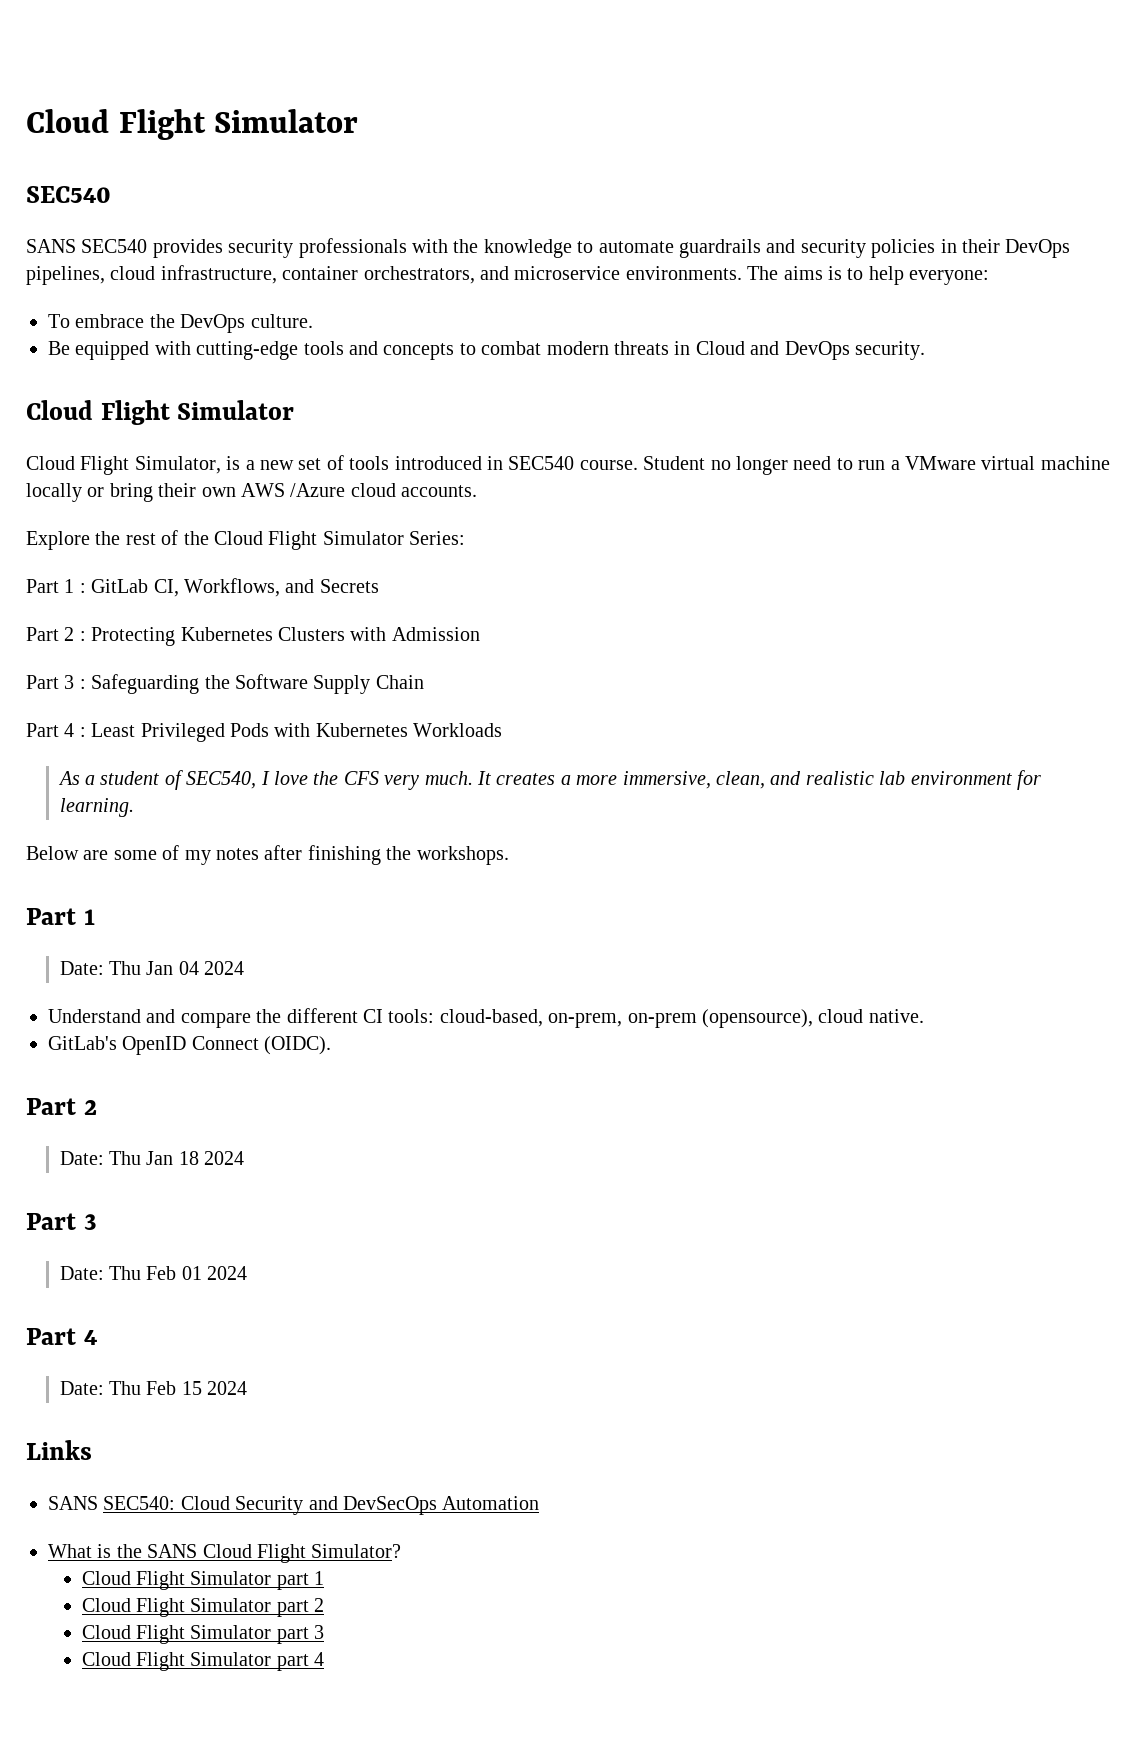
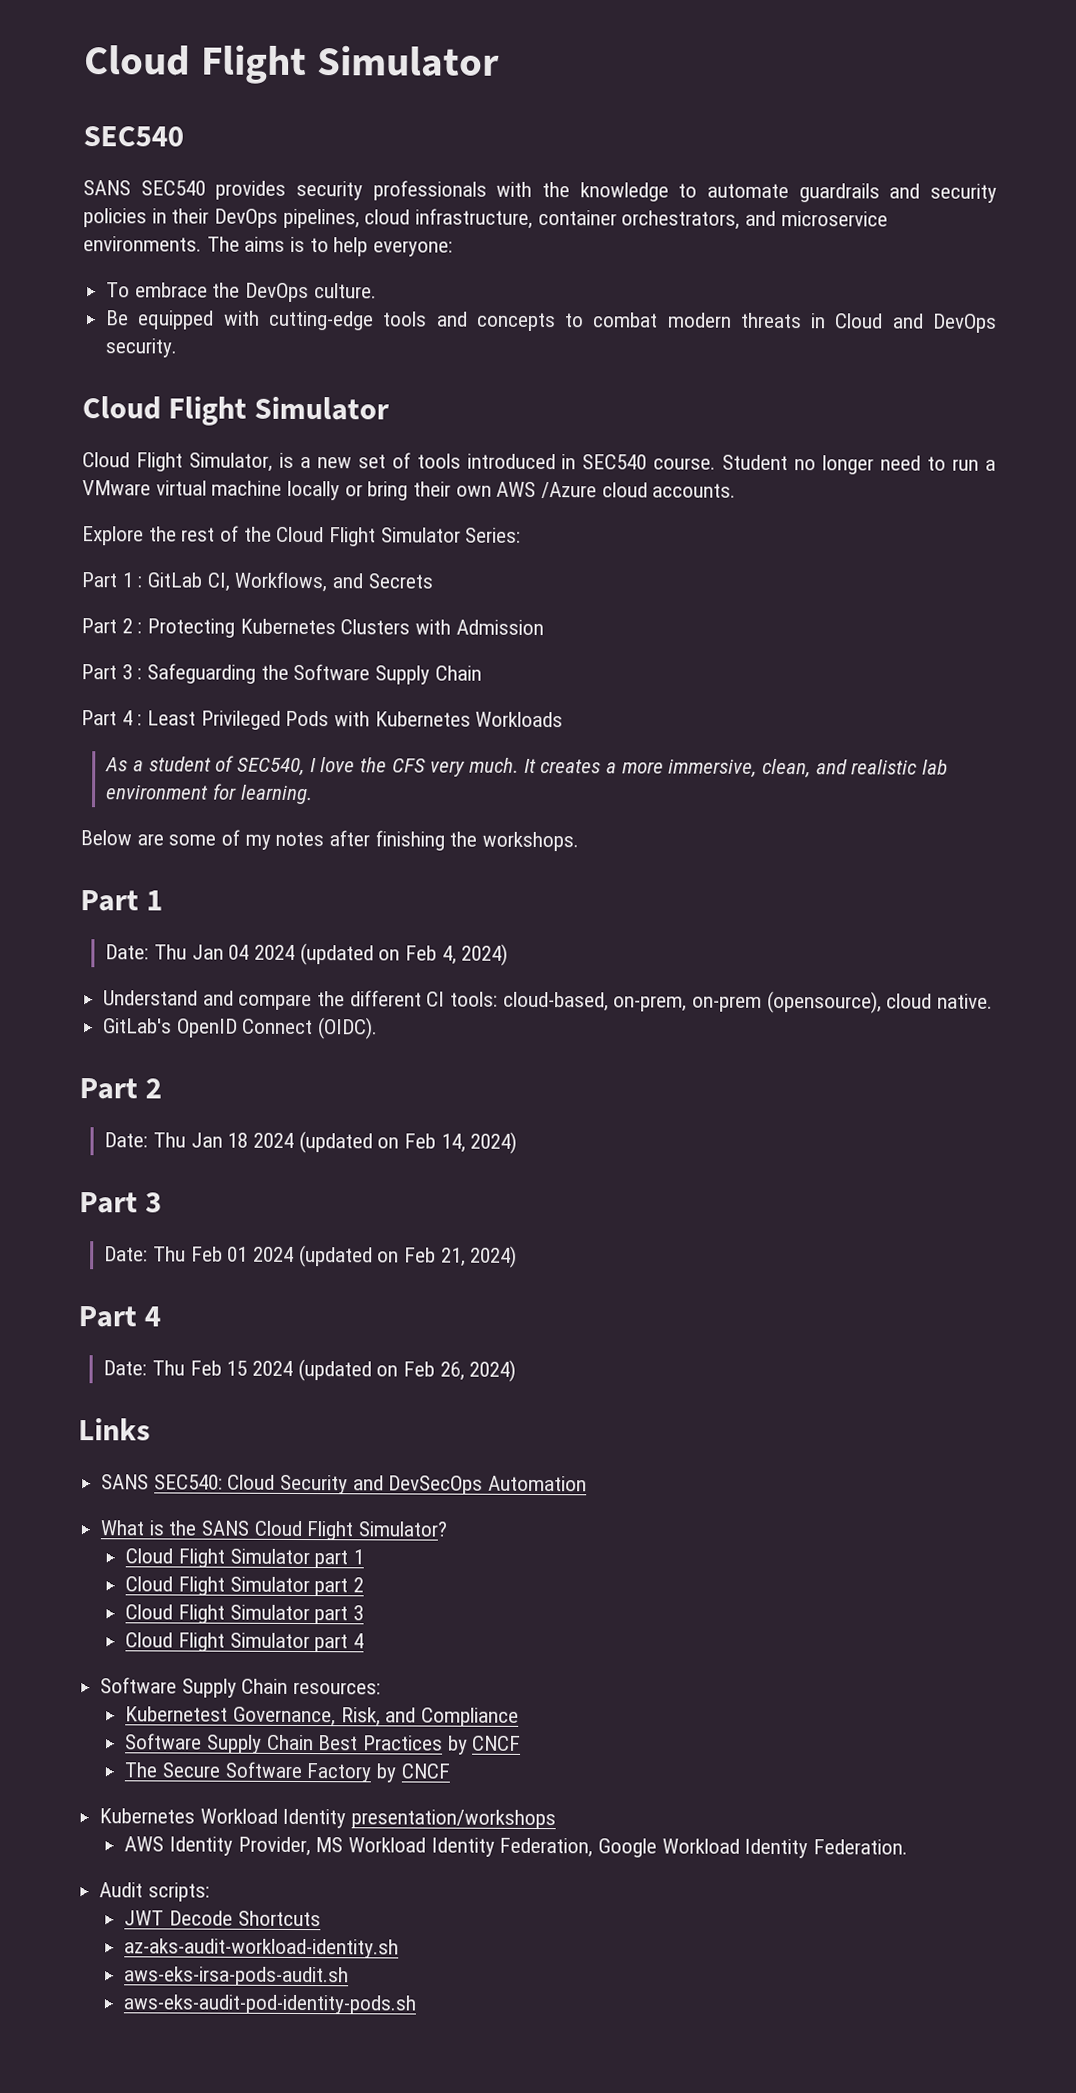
(245, 968) none -> [299,942,509,966] (updated on Feb 4, 2024)
(245, 1158) none -> [298,1130,518,1154] (updated on Feb 14, 2024)
(248, 1273) none -> [298,1244,518,1268] (updated on Feb 21, 2024)
(248, 1388) none -> [297,1358,517,1382] (updated on Feb 26, 2024)
(325, 1659) none -> [100,1677,382,1698] [125,1706,520,1727] [125,1733,522,1755] [124,1761,450,1783] [99,1808,557,1830] [124,1836,909,1859] [99,1882,210,1902] [124,1910,321,1927] [124,1938,400,1959] [124,1966,350,1987] [123,1994,418,2015] // Software Supply Chain resources: // Kubernetest Governance, Risk, and Compliance // Software Supply Chain Best Practices by CNCF // The Secure Software Factory by CNCF // Kubernetes Workload Identity presentation/workshops // AWS Identity Provider, MS Workload Identity Federation, Google Workload Identity Federation. // Audit scripts: // JWT Decode Shortcuts // az-aks-audit-workload-identity.sh // aws-eks-irsa-pods-audit.sh // aws-eks-audit-pod-identity-pods.sh

